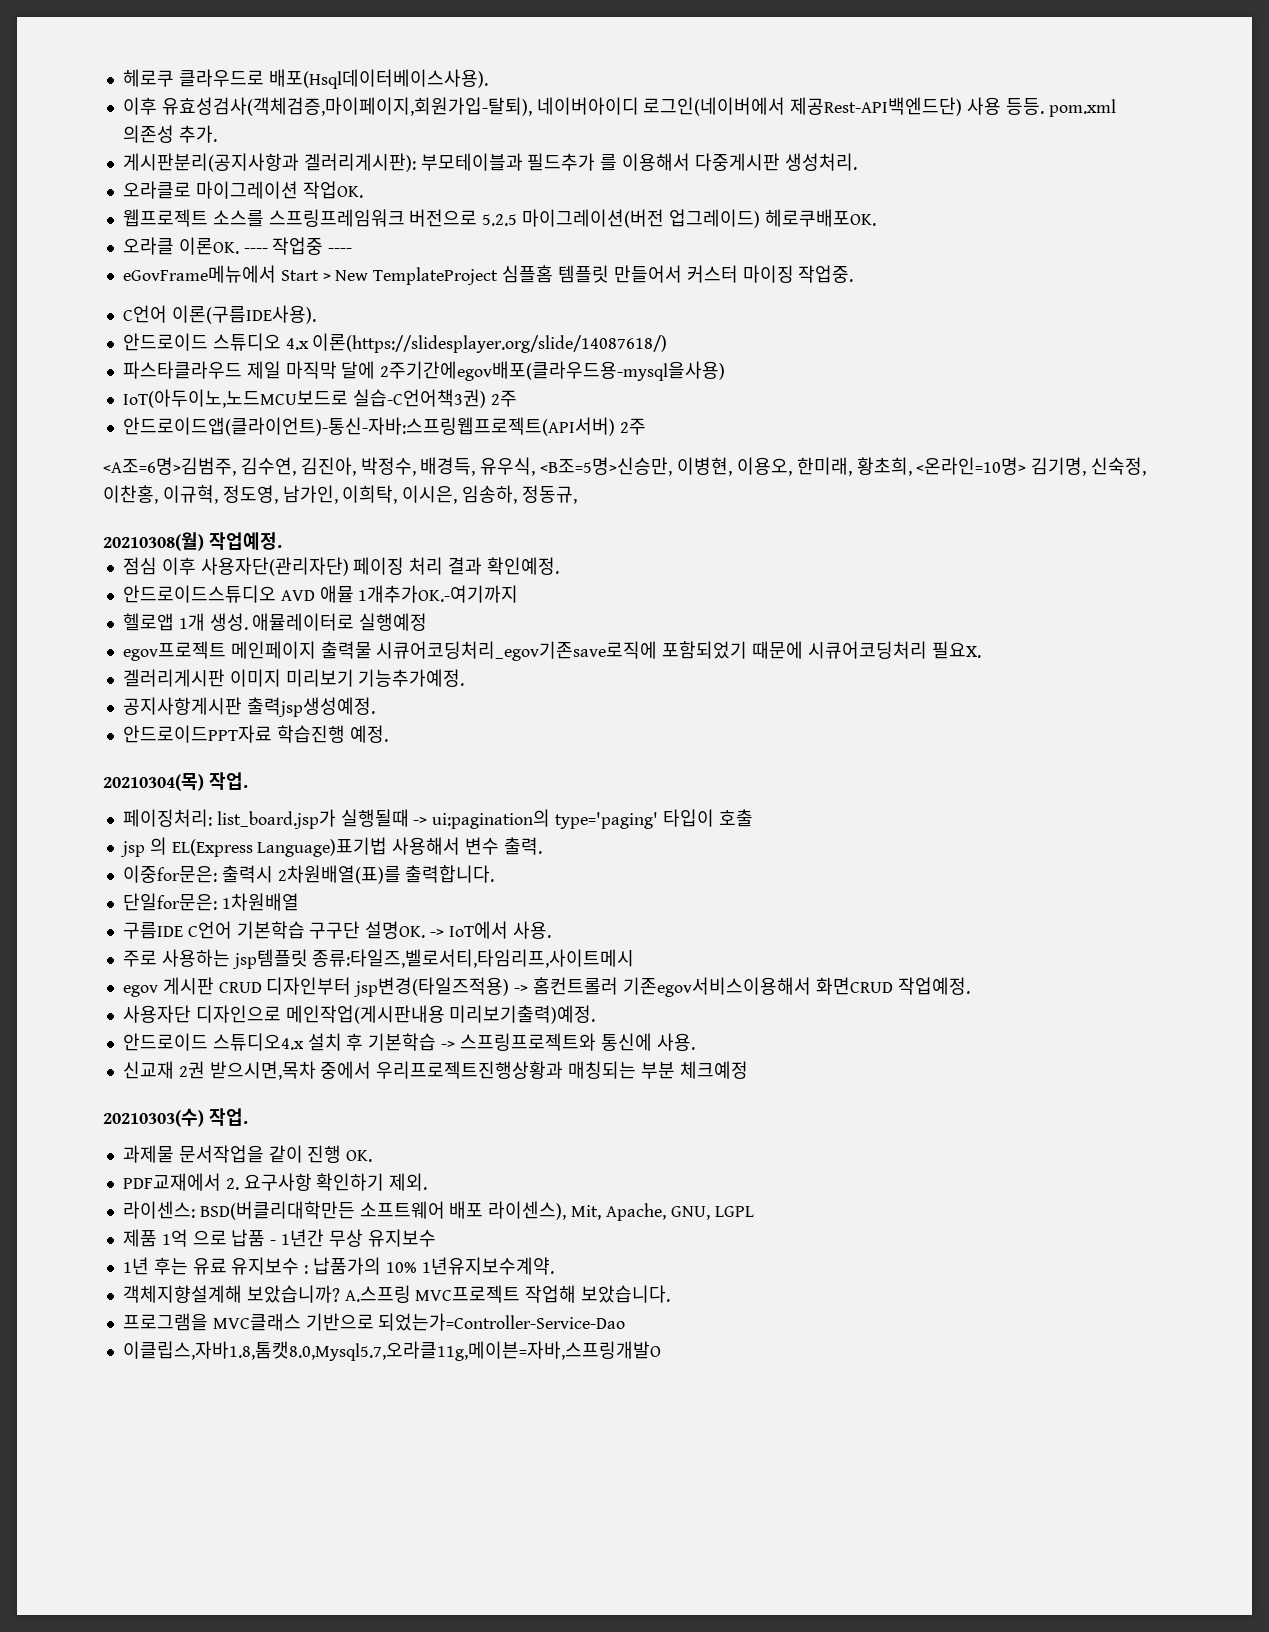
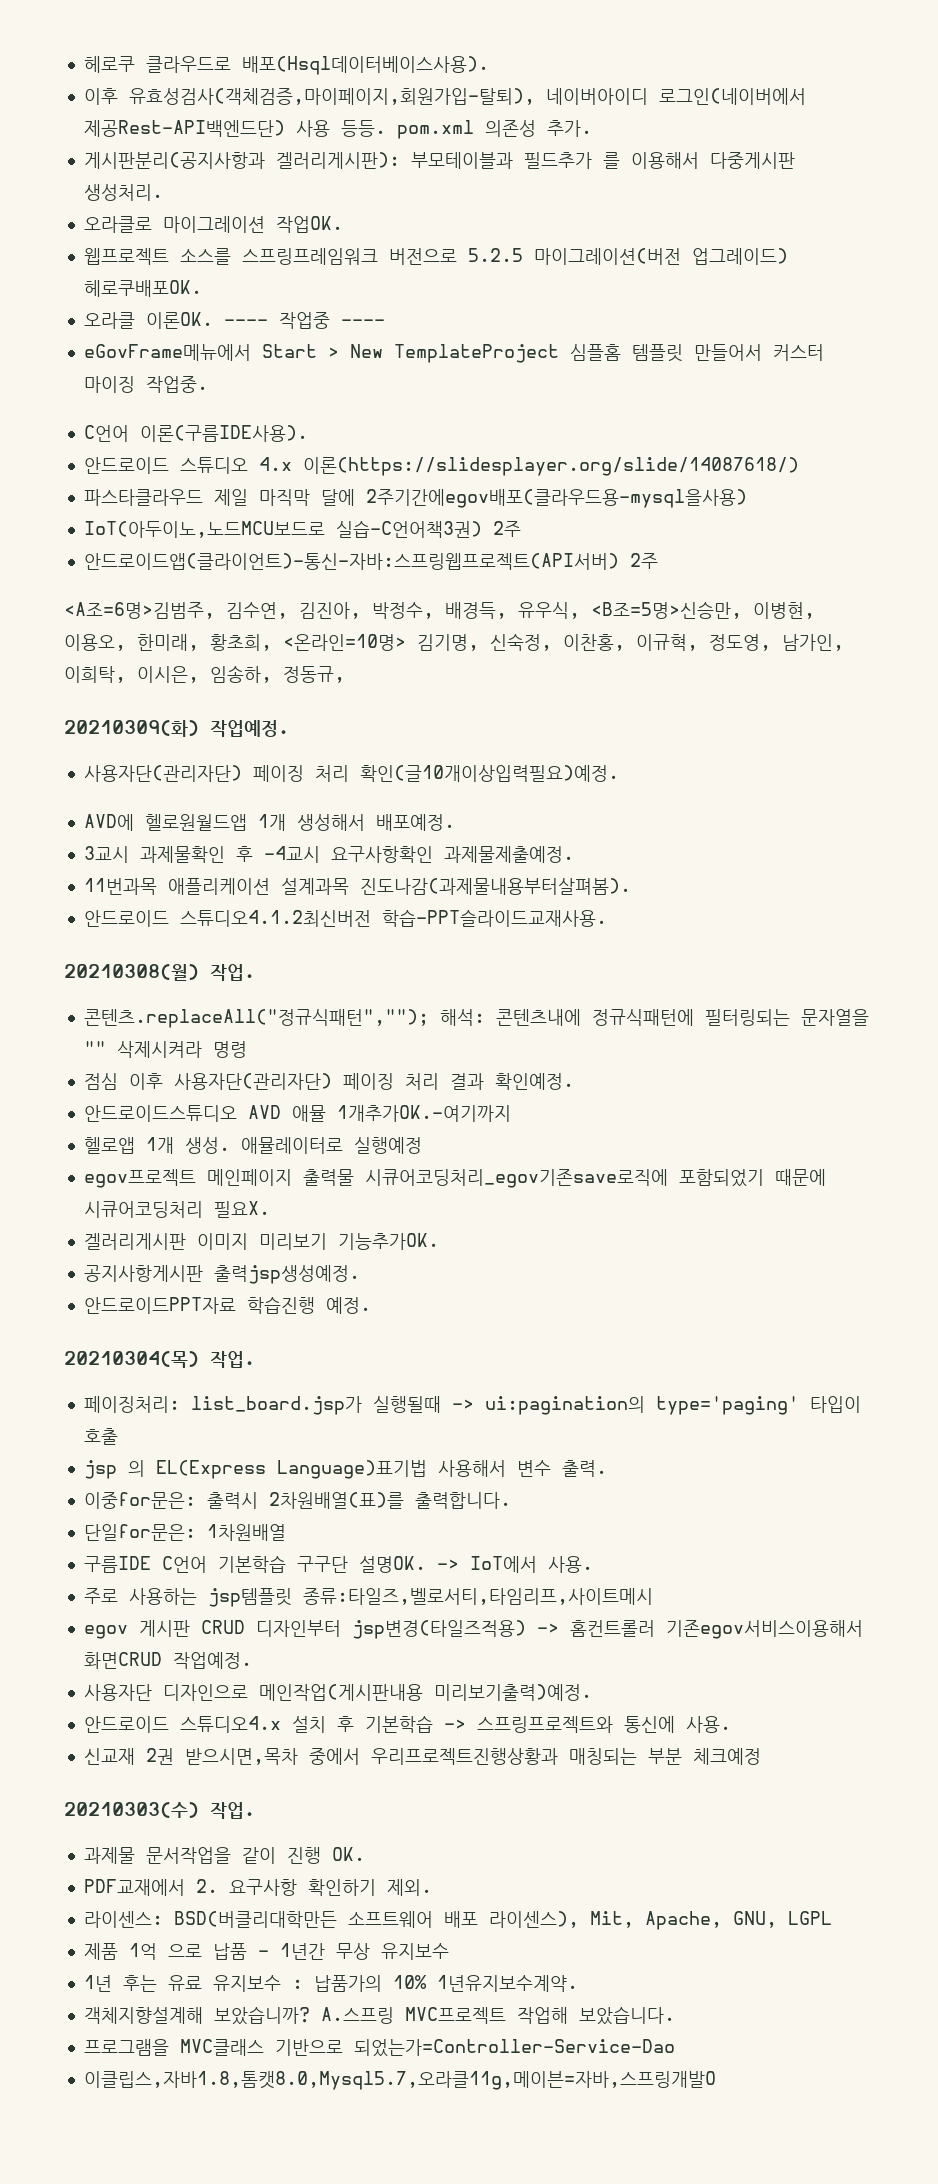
[103,532,282,551] 20210308(월) 작업예정. -> [64,720,289,737] [83,765,619,782] [83,814,455,831] [83,846,574,863] [83,878,631,895] [83,909,607,927] [64,964,255,981] [83,1009,869,1028] [83,1041,247,1058] 20210309(화) 작업예정. // 사용자단(관리자단) 페이징 처리 확인(글10개이상입력필요)예정. // AVD에 헬로원월드앱 1개 생성해서 배포예정. // 3교시 과제물확인 후 -4교시 요구사항확인 과제물제출예정. // 11번과목 애플리케이션 설계과목 진도나감(과제물내용부터살펴봄). // 안드로이드 스튜디오4.1.2최신버전 학습-PPT슬라이드교재사용. // 20210308(월) 작업. // 콘텐츠.replaceAll("정규식패턴",""); 해석: 콘텐츠내에 정규식패턴에 필터링되는 문자열을 "" 삭제시켜라 명령
[358,669,465,687] 기능추가예정. -> [337,1233,439,1250] 기능추가OK.

